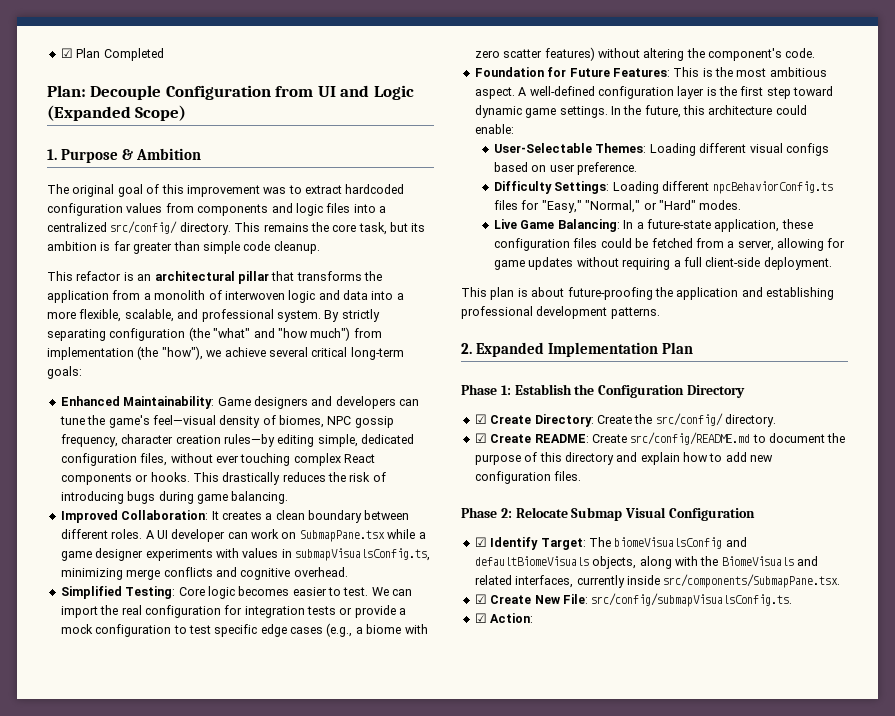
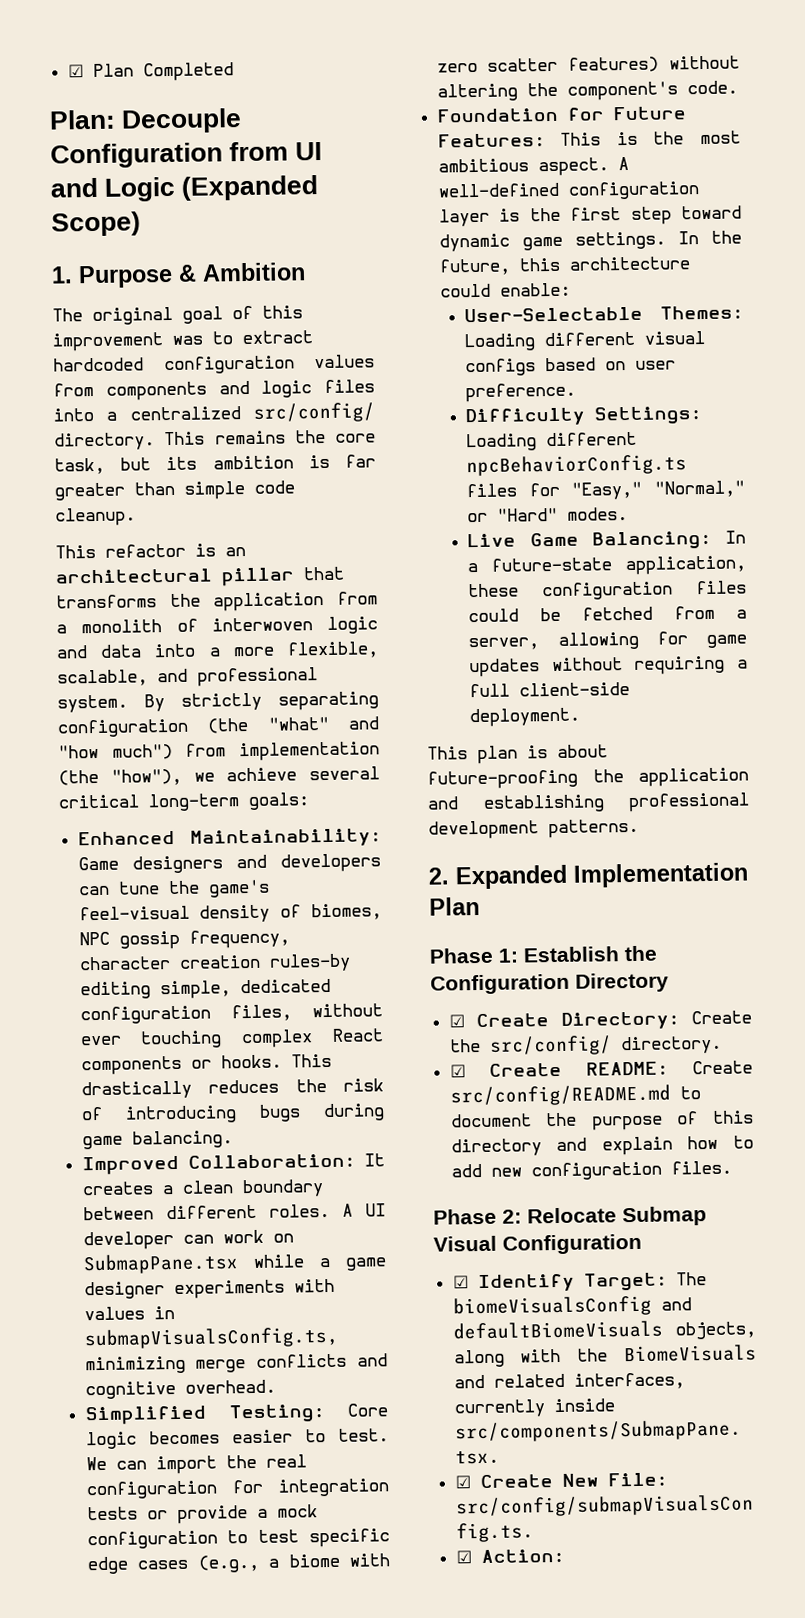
[152,415,216,425] feel—visual -> [78,905,190,921] feel-visual
[223,434,275,447] rules—by -> [268,953,351,972] rules-by

